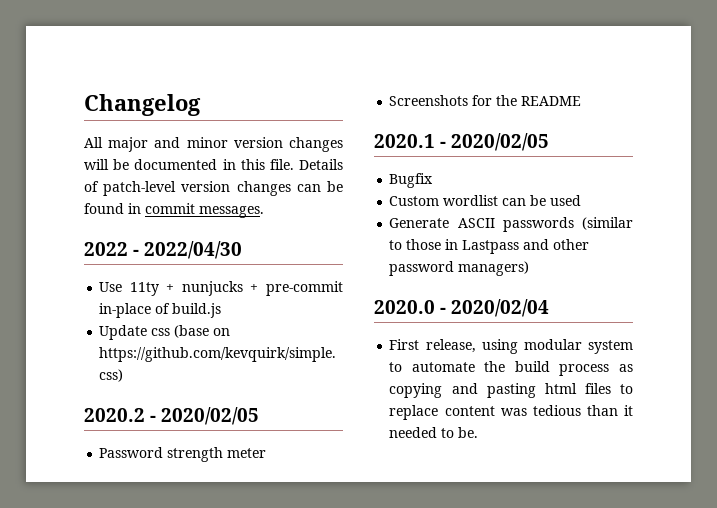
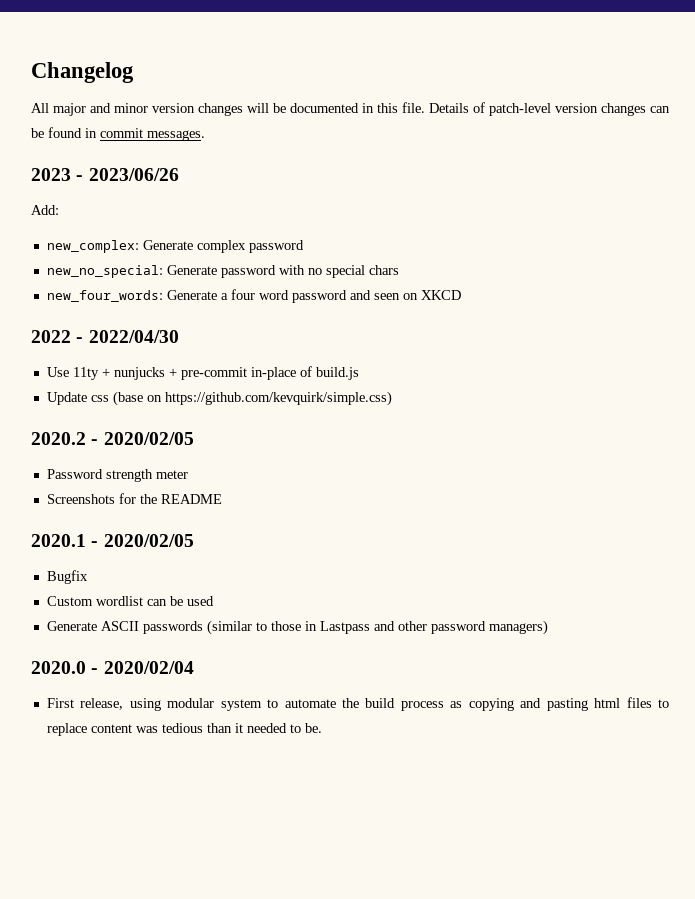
(264, 212) none -> [31,168,179,181] [31,205,59,215] [46,240,304,253] [46,265,399,278] [46,289,461,303] // 2023 - 2023/06/26 // Add: // new_complex: Generate complex password // new_no_special: Generate password with no special chars // new_four_words: Generate a four word password and seen on XKCD

